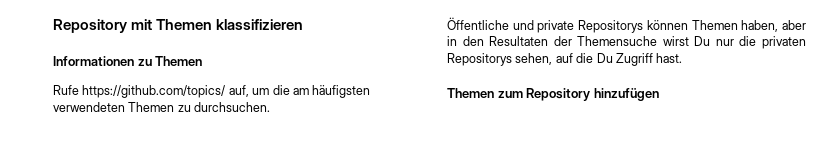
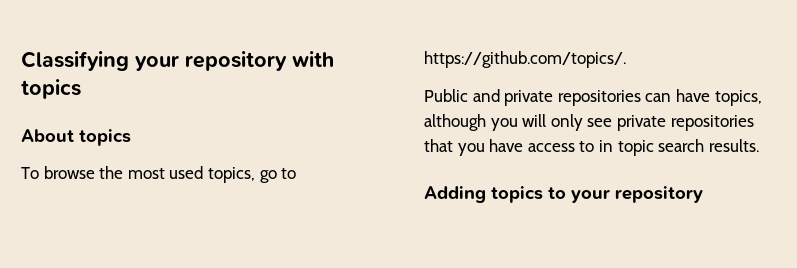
[53,19,304,33] [53,56,203,66] [53,85,371,98] [53,102,271,112] [447,17,806,33] [447,36,806,49] [447,53,683,66] [447,88,659,101] Repository mit Themen klassifizieren // Informationen zu Themen // Rufe https://github.com/topics/ auf, um die am häufigsten verwendeten Themen zu durchsuchen. // Öffentliche und private Repositorys können Themen haben, aber in den Resultaten der Themensuche wirst Du nur die privaten Repositorys sehen, auf die Du Zugriff hast. // Themen zum Repository hinzufügen -> [21,51,334,71] [21,79,81,99] [21,129,131,146] [21,166,297,183] [424,51,626,68] [424,89,762,106] [424,114,754,131] [424,139,759,156] [424,186,703,203] Classifying your repository with topics // About topics // To browse the most used topics, go to https://github.com/topics/. // Public and private repositories can have topics, although you will only see private repositories that you have access to in topic search results. // Adding topics to your repository

